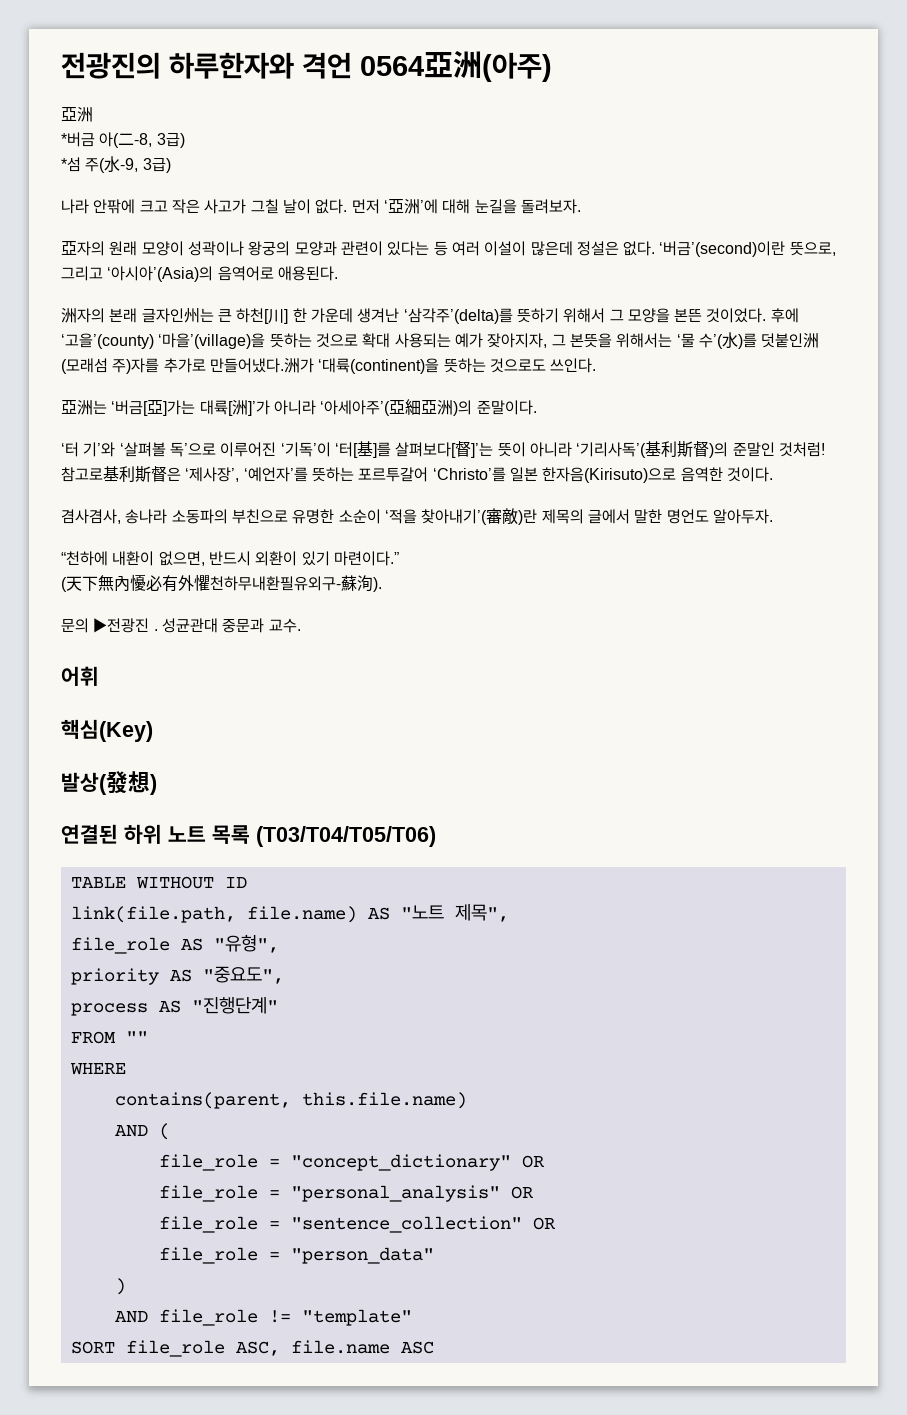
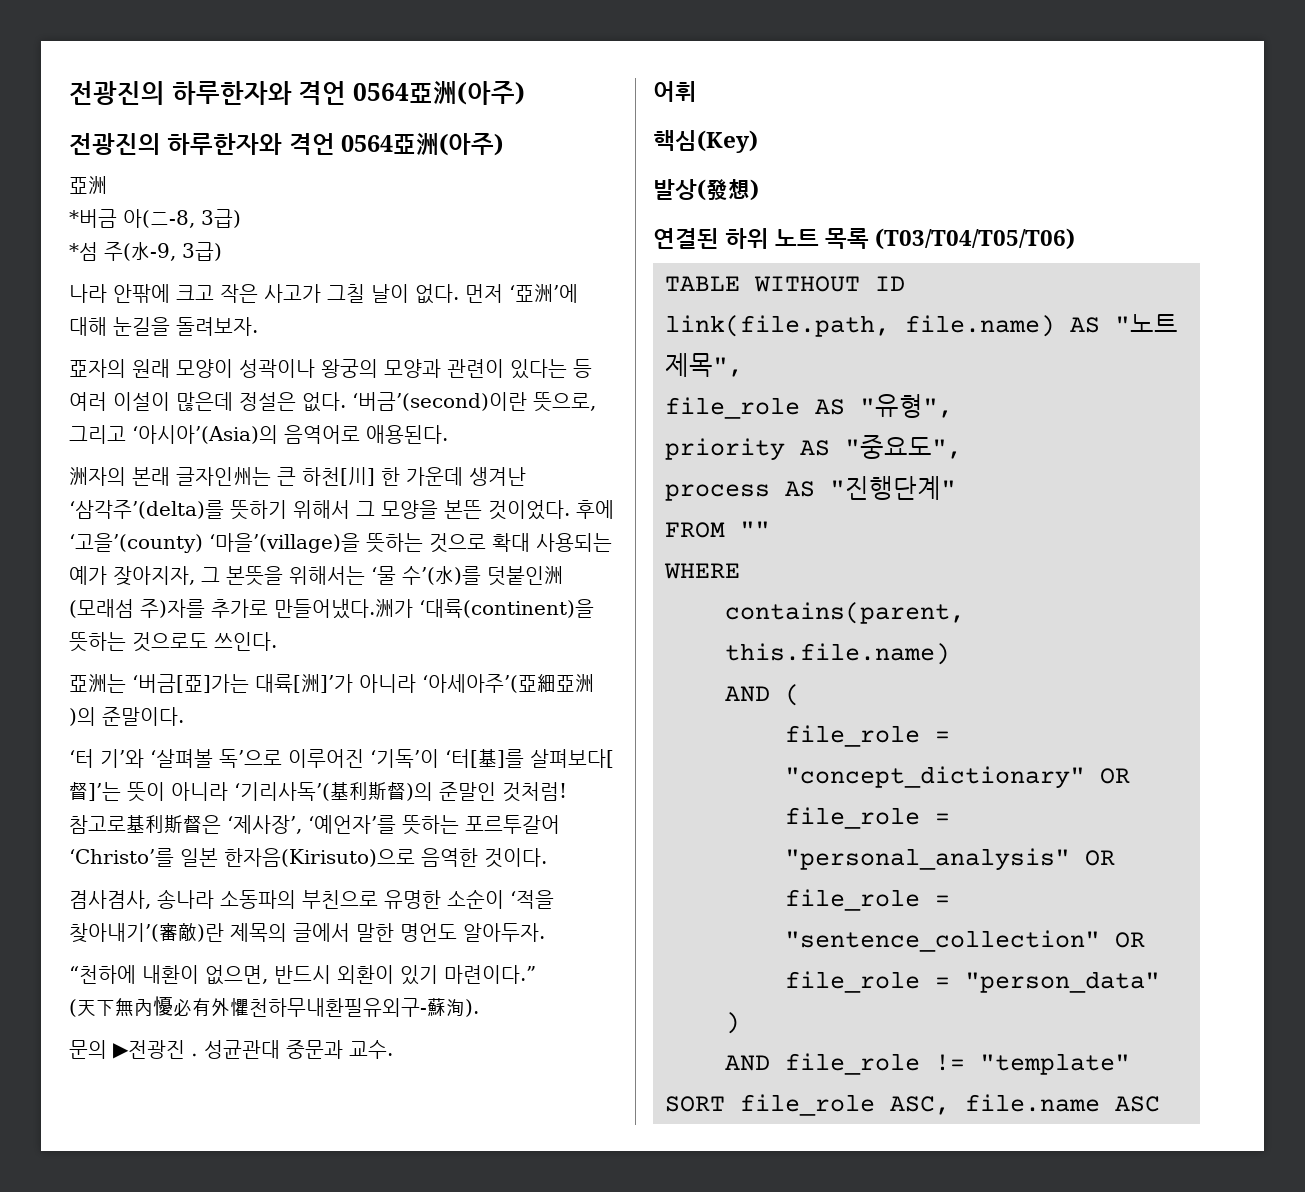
[61,51,552,82] 전광진의 하루한자와 격언 0564亞洲(아주) -> [69,81,525,105] [69,133,504,156] 전광진의 하루한자와 격언 0564亞洲(아주) // 전광진의 하루한자와 격언 0564亞洲(아주)

